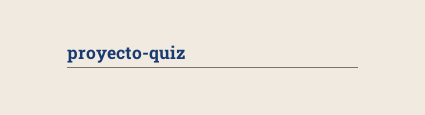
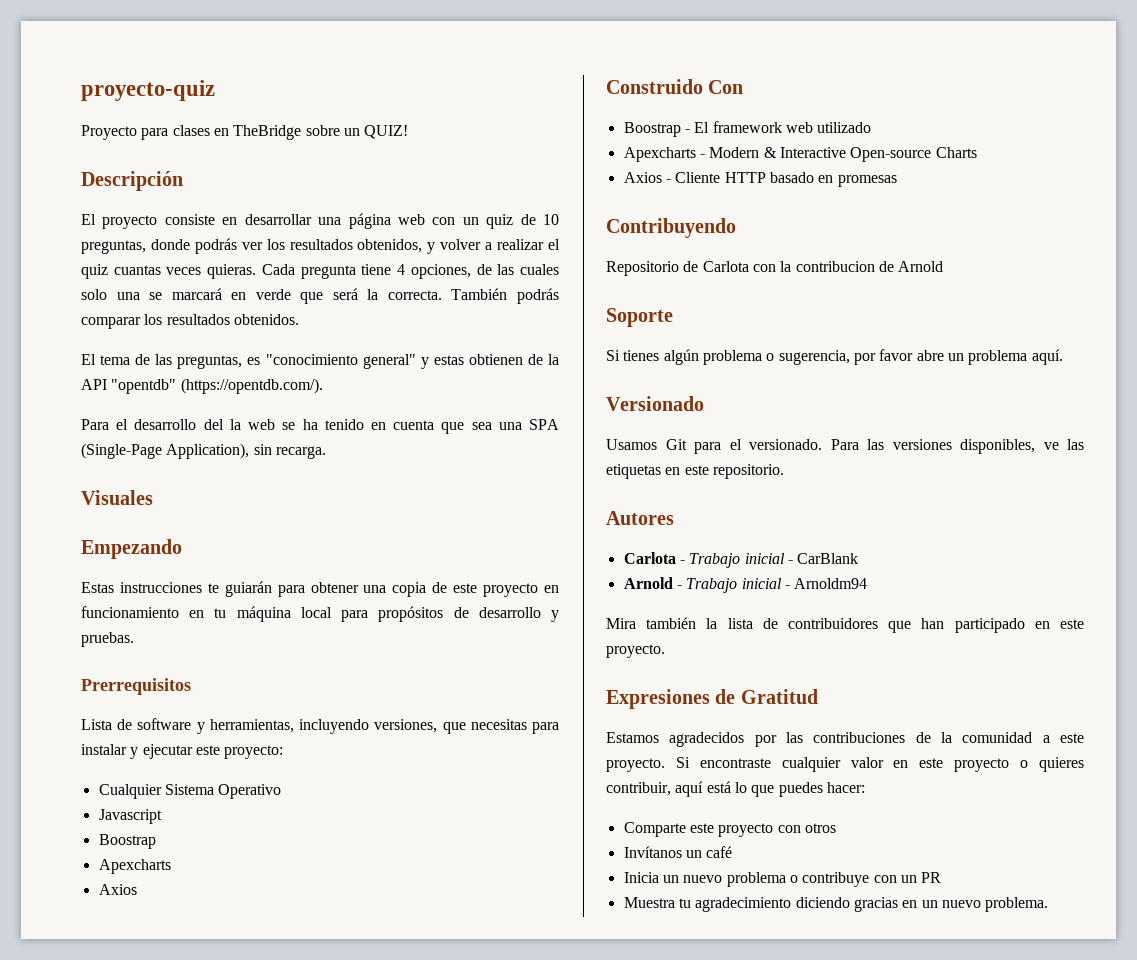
(185, 54) none -> [81,125,409,140] [81,171,183,191] [81,213,560,229] [81,238,561,254] [81,264,560,279] [81,288,560,304] [81,314,299,329] [81,354,559,369] [81,378,323,394] [81,419,560,434] [81,443,326,459] [81,490,153,505] [81,539,182,559] [81,581,560,597] [81,606,559,622] [81,632,134,647] [81,678,191,695] [81,718,559,734] [81,744,284,759] [98,784,282,799] [98,809,162,824] [98,834,156,849] [98,859,171,874] [98,884,137,895] [606,79,744,94] [623,121,872,137] [623,147,977,162] [623,172,897,187] [606,218,736,238] [606,261,944,276] [606,308,673,327] [606,349,1063,365] [606,396,704,411] [606,439,1084,454] [606,464,784,479] [606,511,674,525] [623,552,859,568] [623,577,868,593] [606,617,1084,633] [606,644,665,658] [606,689,818,709] [606,732,1084,747] [606,757,1084,772] [606,781,865,797] [623,822,836,837] [623,846,733,858] [623,872,942,887] [623,897,1049,912] // Proyecto para clases en TheBridge sobre un QUIZ! // Descripción // El proyecto consiste en desarrollar una página web con un quiz de 10 preguntas, donde podrás ver los resultados obtenidos, y volver a realizar el quiz cuantas veces quieras. Cada pregunta tiene 4 opciones, de las cuales solo una se marcará en verde que será la correcta. También podrás comparar los resultados obtenidos. // El tema de las preguntas, es "conocimiento general" y estas obtienen de la API "opentdb" (https://opentdb.com/). // Para el desarrollo del la web se ha tenido en cuenta que sea una SPA (Single-Page Application), sin recarga. // Visuales // Empezando // Estas instrucciones te guiarán para obtener una copia de este proyecto en funcionamiento en tu máquina local para propósitos de desarrollo y pruebas. // Prerrequisitos // Lista de software y herramientas, incluyendo versiones, que necesitas para instalar y ejecutar este proyecto: // Cualquier Sistema Operativo // Javascript // Boostrap // Apexcharts // Axios // Construido Con // Boostrap - El framework web utilizado // Apexcharts - Modern & Interactive Open-source Charts // Axios - Cliente HTTP basado en promesas // Contribuyendo // Repositorio de Carlota con la contribucion de Arnold // Soporte // Si tienes algún problema o sugerencia, por favor abre un problema aquí. // Versionado // Usamos Git para el versionado. Para las versiones disponibles, ve las etiquetas en este repositorio. // Autores // Carlota - Trabajo inicial - CarBlank // Arnold - Trabajo inicial - Arnoldm94 // Mira también la lista de contribuidores que han participado en este proyecto. // Expresiones de Gratitud // Estamos agradecidos por las contribuciones de la comunidad a este proyecto. Si encontraste cualquier valor en este proyecto o quieres contribuir, aquí está lo que puedes hacer: // Comparte este proyecto con otros // Invítanos un café // Inicia un nuevo problema o contribuye con un PR // Muestra tu agradecimiento diciendo gracias en un nuevo problema.

